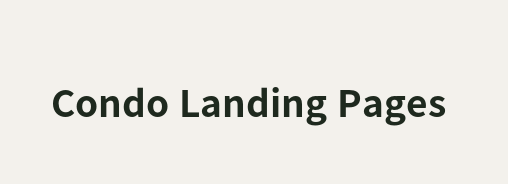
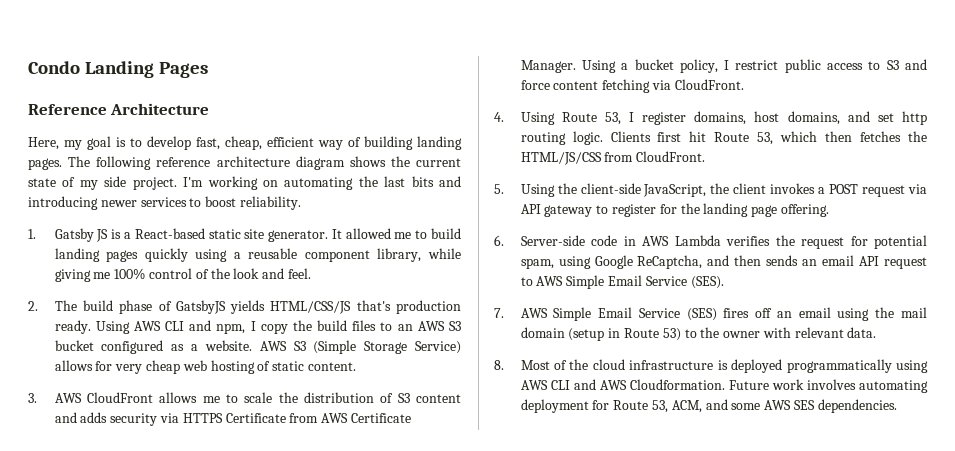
(446, 108) none -> [28,103,210,115] [28,136,462,150] [28,156,461,170] [28,176,462,190] [28,196,301,210] [28,228,461,242] [54,248,461,262] [54,268,311,282] [28,300,461,314] [54,320,461,334] [54,340,462,354] [54,360,356,374] [28,392,462,403] [54,412,411,426] [520,59,927,73] [520,79,744,93] [494,111,928,125] [520,131,927,145] [520,151,706,165] [494,183,927,197] [520,203,829,217] [494,235,927,249] [520,255,927,269] [520,275,724,289] [494,307,927,321] [520,327,877,341] [494,359,928,373] [520,379,928,393] [520,399,897,413] // Reference Architecture // Here, my goal is to develop fast, cheap, efficient way of building landing pages. The following reference architecture diagram shows the current state of my side project. I'm working on automating the last bits and introducing newer services to boost reliability. // 1. Gatsby JS is a React-based static site generator. It allowed me to build landing pages quickly using a reusable component library, while giving me 100% control of the look and feel. // 2. The build phase of GatsbyJS yields HTML/CSS/JS that's production ready. Using AWS CLI and npm, I copy the build files to an AWS S3 bucket configured as a website. AWS S3 (Simple Storage Service) allows for very cheap web hosting of static content. // 3. AWS CloudFront allows me to scale the distribution of S3 content and adds security via HTTPS Certificate from AWS Certificate Manager. Using a bucket policy, I restrict public access to S3 and force content fetching via CloudFront. // 4. Using Route 53, I register domains, host domains, and set http routing logic. Clients first hit Route 53, which then fetches the HTML/JS/CSS from CloudFront. // 5. Using the client-side JavaScript, the client invokes a POST request via API gateway to register for the landing page offering. // 6. Server-side code in AWS Lambda verifies the request for potential spam, using Google ReCaptcha, and then sends an email API request to AWS Simple Email Service (SES). // 7. AWS Simple Email Service (SES) fires off an email using the mail domain (setup in Route 53) to the owner with relevant data. // 8. Most of the cloud infrastructure is deployed programmatically using AWS CLI and AWS Cloudformation. Future work involves automating deployment for Route 53, ACM, and some AWS SES dependencies.

